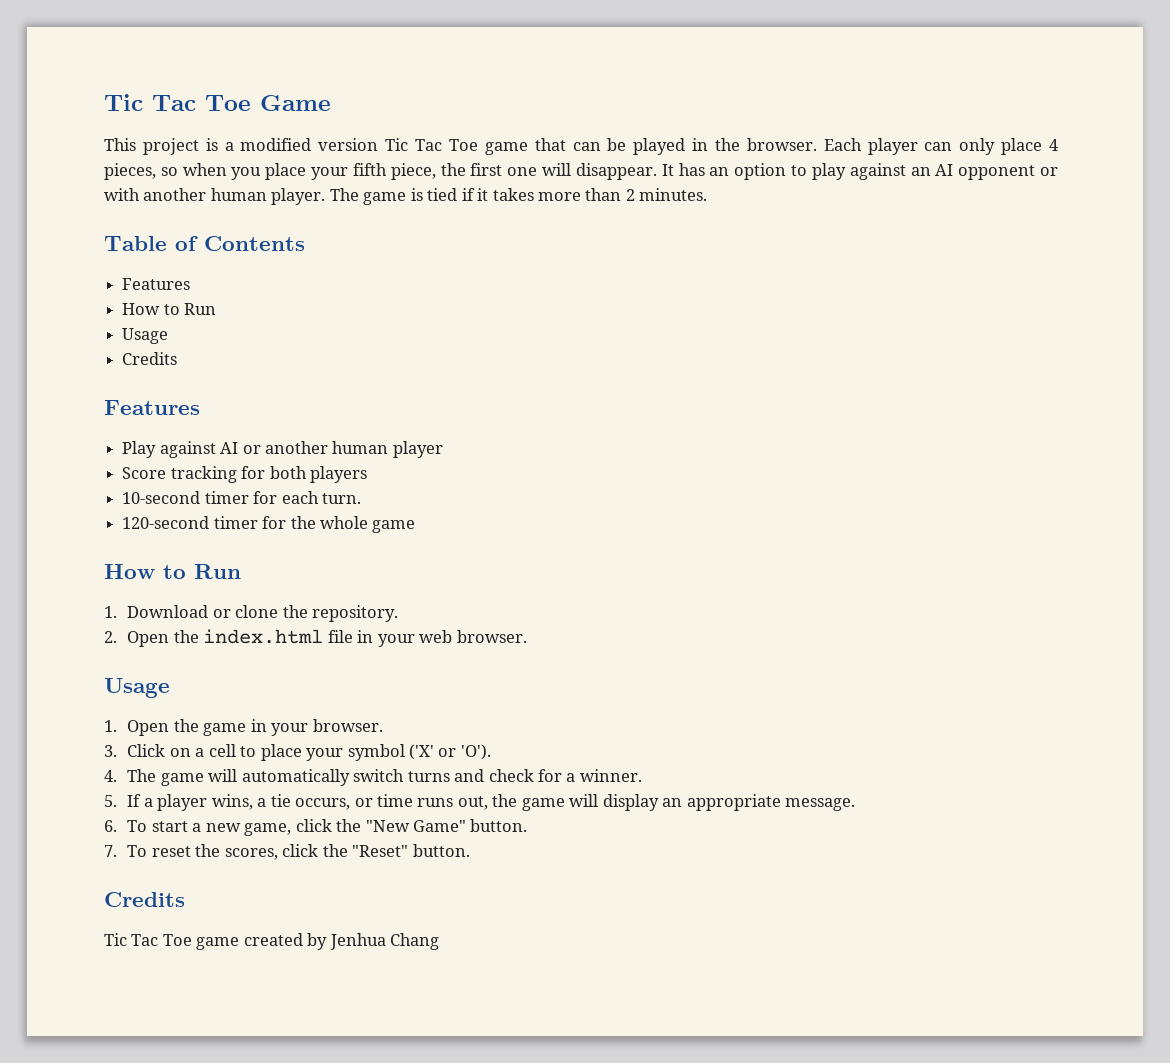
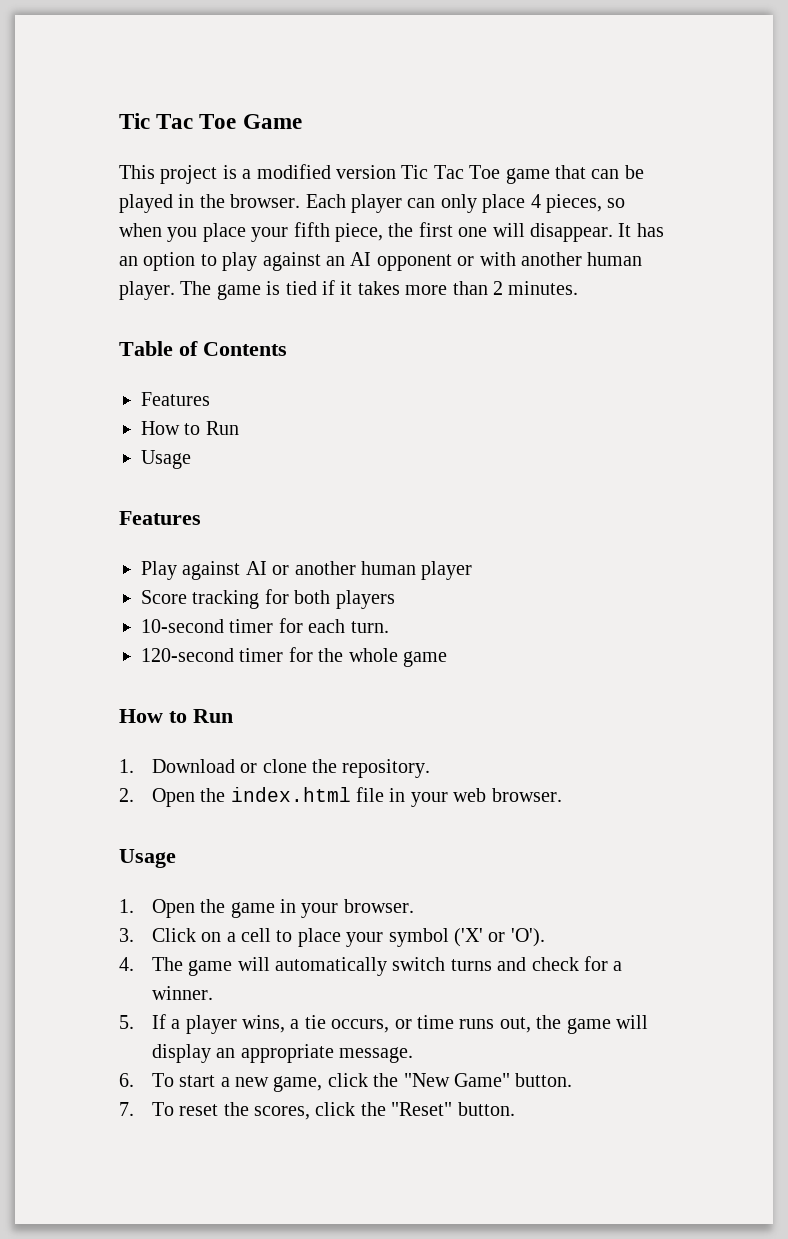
[122,352,178,365] // Credits -> (191, 459) none
[104,892,185,907] [104,933,440,950] // Credits // Tic Tac Toe game created by Jenhua Chang -> (515, 1109) none

